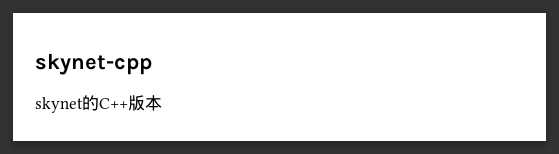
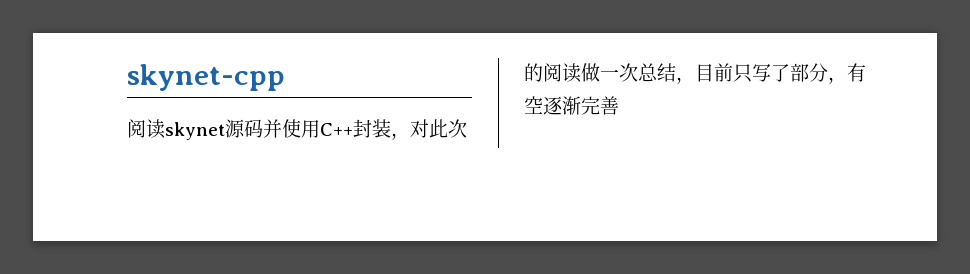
[35,95,162,113] skynet的C++版本 -> [127,119,467,140] [524,63,866,84] [524,96,619,115] 阅读skynet源码并使用C++封装，对此次的阅读做一次总结，目前只写了部分，有空逐渐完善

